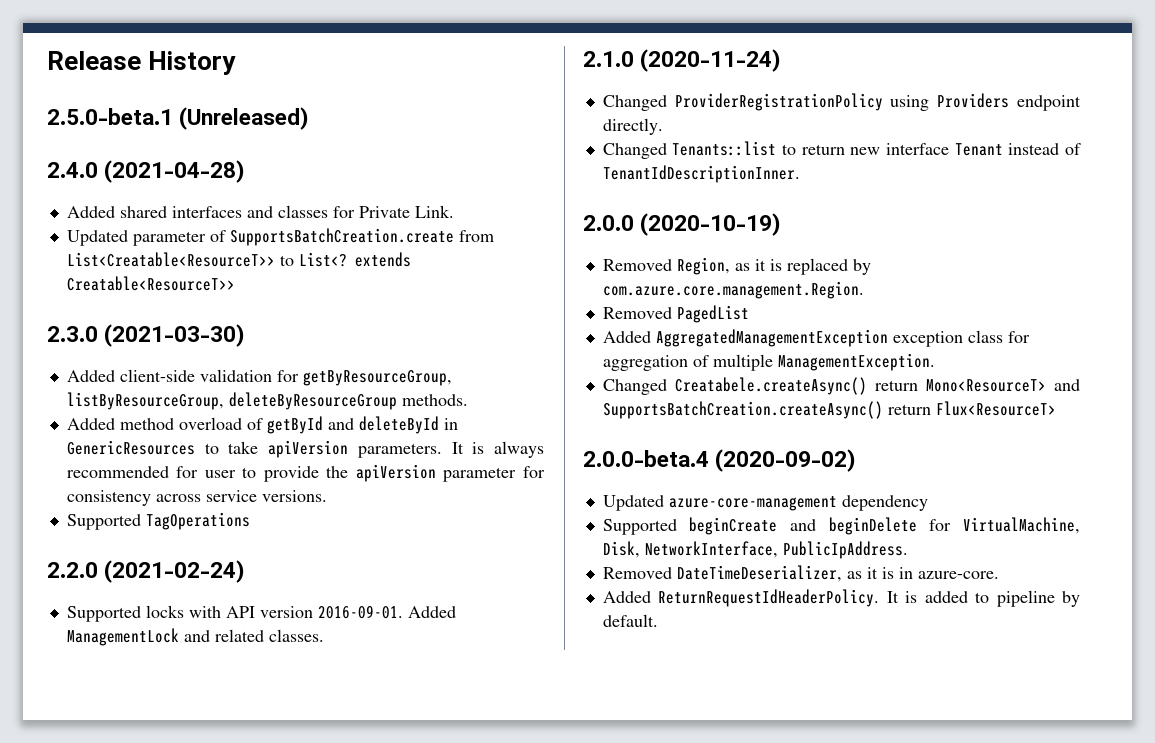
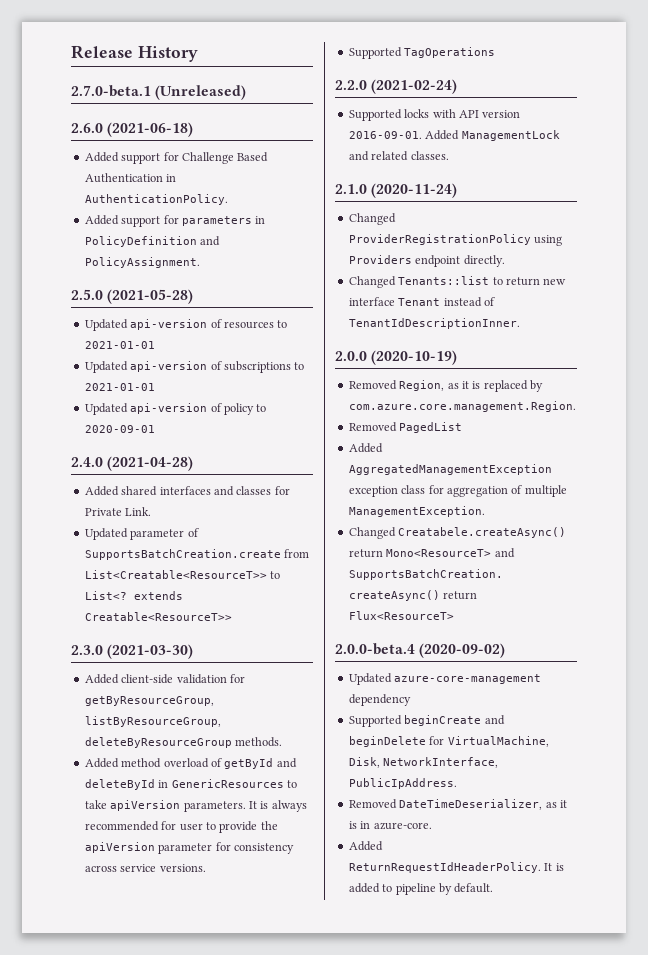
[47,108,173,125] 2.5.0-beta.1 -> [71,85,151,97] 2.7.0-beta.1
(310, 118) none -> [71,122,194,137] [84,152,269,164] [84,173,177,183] [84,194,228,205] [84,215,266,227] [84,236,221,247] [84,257,200,268] [71,289,194,304] [84,319,288,331] [84,341,155,349] [84,361,305,373] [84,383,155,391] [84,403,267,415] [84,425,155,433] // 2.6.0 (2021-06-18) // Added support for Challenge Based Authentication in AuthenticationPolicy. // Added support for parameters in PolicyDefinition and PolicyAssignment. // 2.5.0 (2021-05-28) // Updated api-version of resources to 2021-01-01 // Updated api-version of subscriptions to 2021-01-01 // Updated api-version of policy to 2020-09-01

